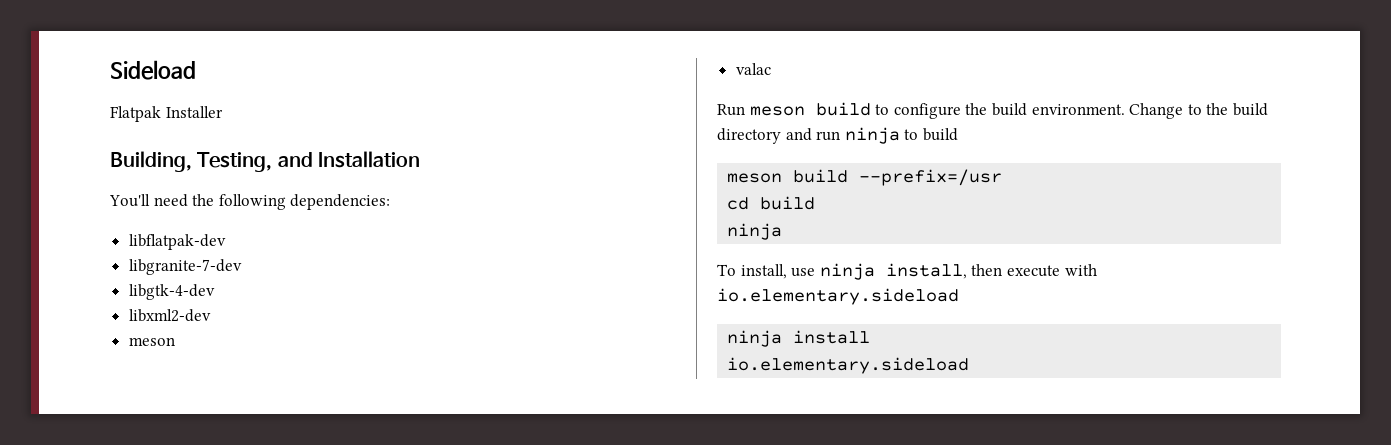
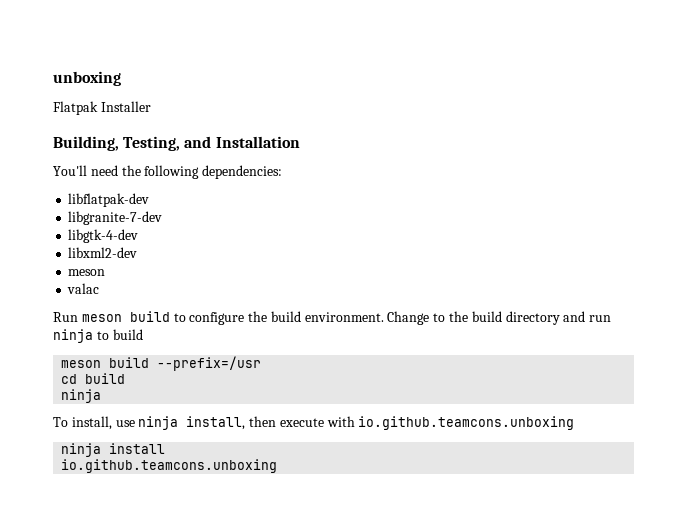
[110,60,196,80] Sideload -> [53,71,121,86] unboxing
[717,288,959,305] io.elementary.sideload -> [358,416,575,430] io.github.teamcons.unboxing
[727,357,970,374] io.elementary.sideload -> [61,459,278,473] io.github.teamcons.unboxing

